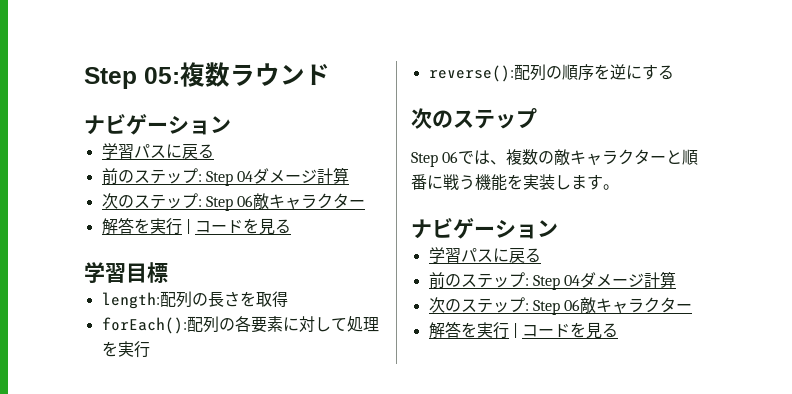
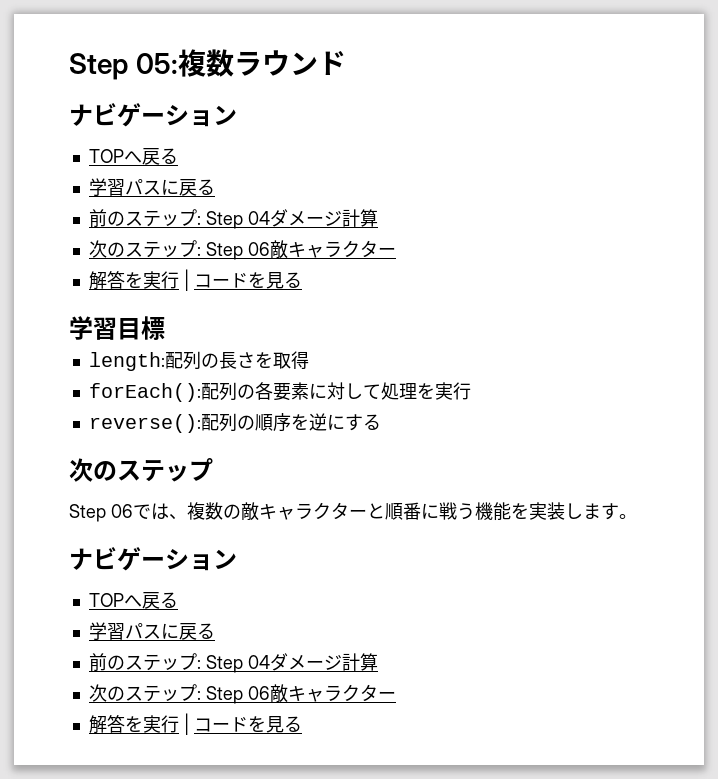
(231, 124) none -> [88,148,178,165] // TOPへ戻る
(558, 228) none -> [88,592,178,609] // TOPへ戻る

